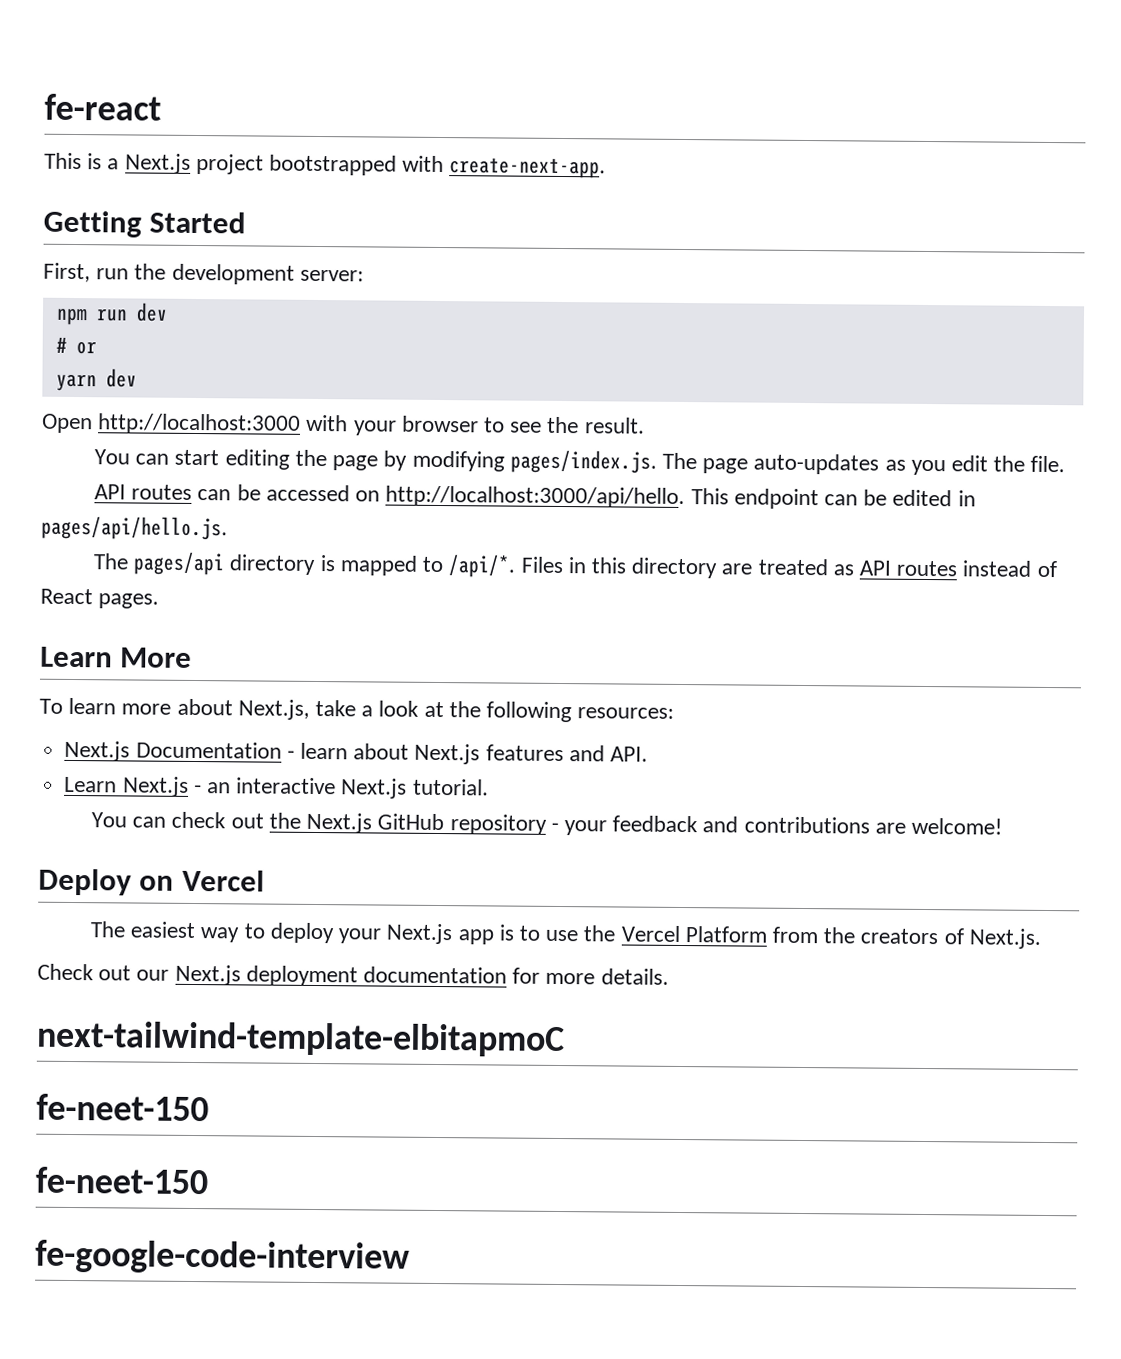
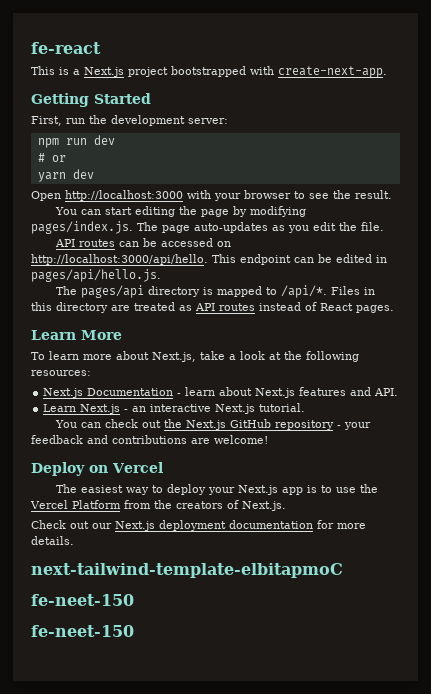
[35,1239,410,1275] // fe-google-code-interview -> (134, 631) none

